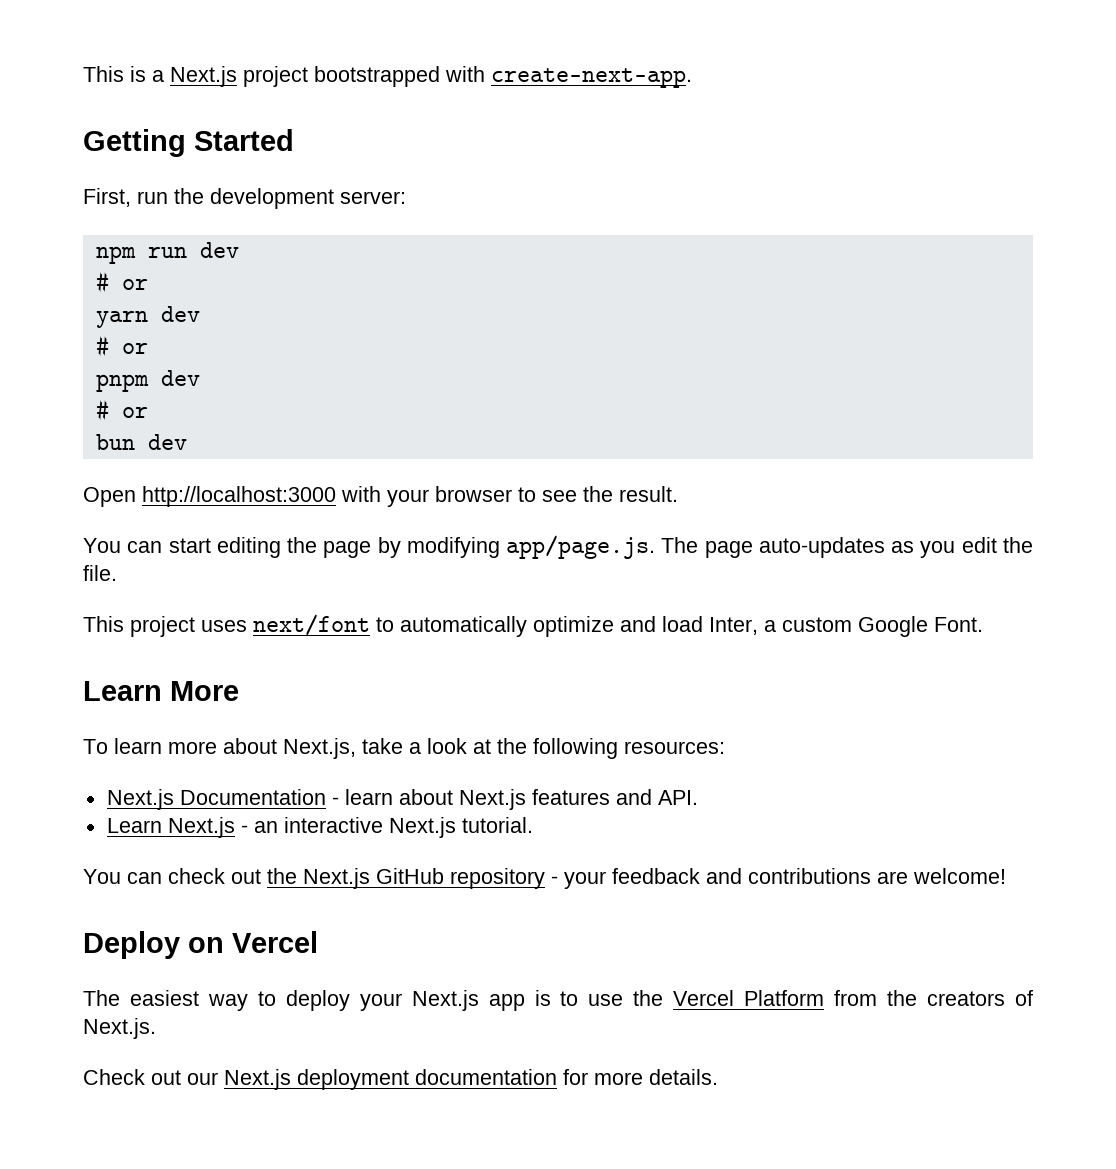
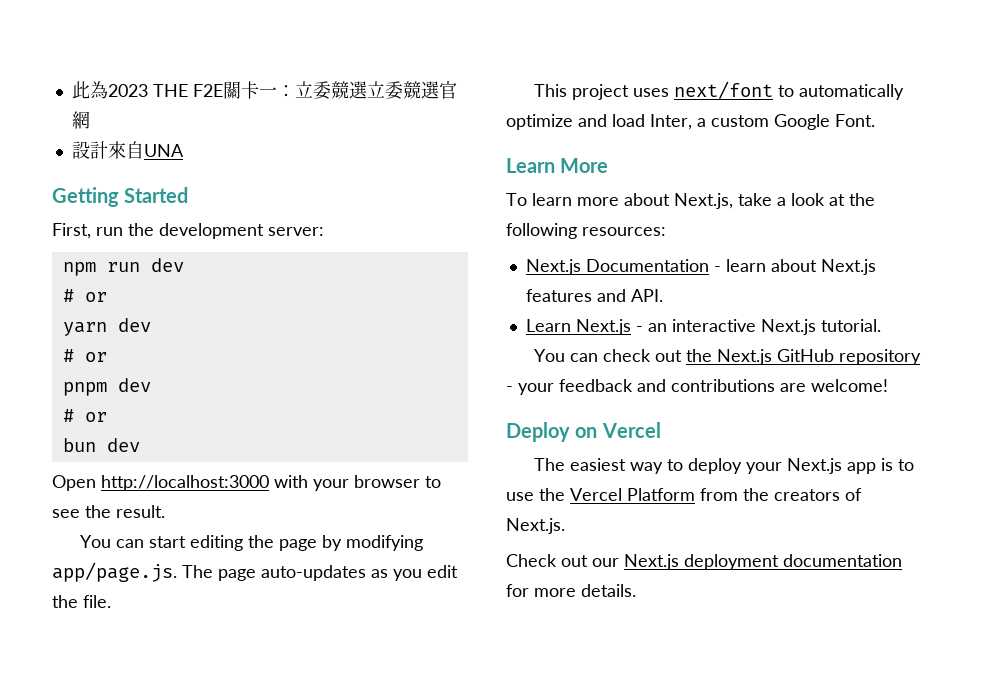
[83,66,692,88] This is a Next.js project bootstrapped with create-next-app. -> [71,81,457,100] [71,111,90,129] [71,141,184,159] 此為2023 THE F2E關卡一：立委競選立委競選官網 // 設計來自UNA

